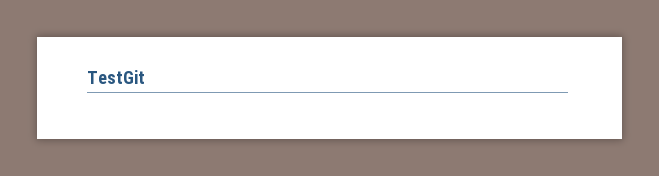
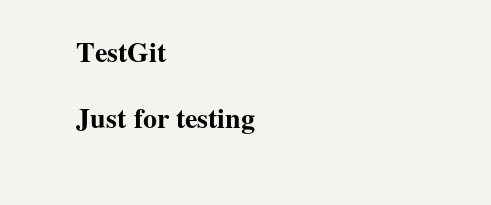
(145, 77) none -> [76,109,256,134] // Just for testing

